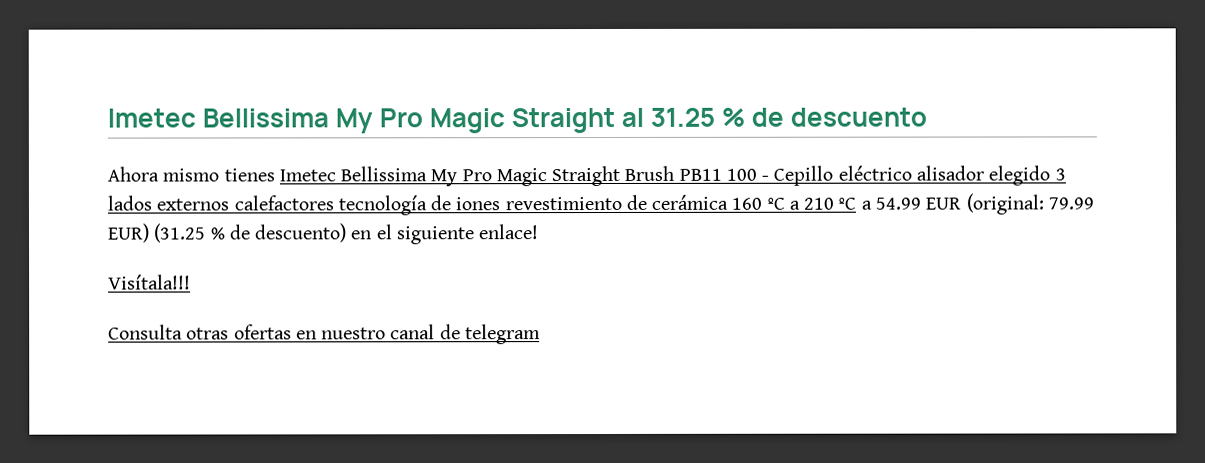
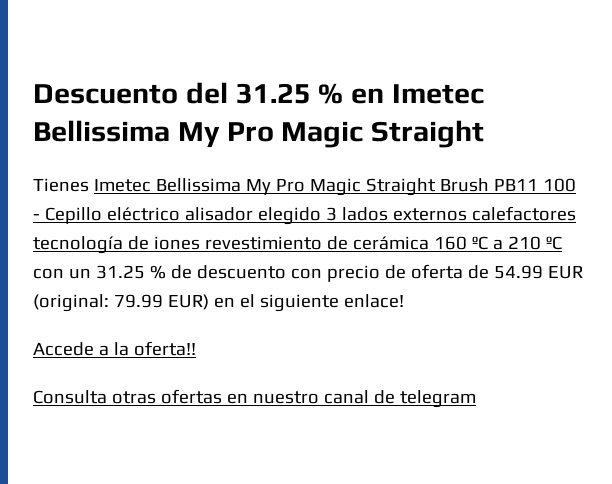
[107,107,928,134] [107,166,275,182] Imetec Bellissima My Pro Magic Straight al 31.25 % de descuento // Ahora mismo tienes -> [33,82,485,104] [33,120,485,148] [33,178,89,192] Descuento del 31.25 % en Imetec Bellissima My Pro Magic Straight // Tienes
[860,200,872,210] a -> [33,264,489,282] con un 31.25 % de descuento con precio de oferta de
[153,223,348,243] (31.25 % de descuento) -> (209, 302) none
[108,274,191,290] Visítala!!! -> [33,341,196,356] Accede a la oferta!!

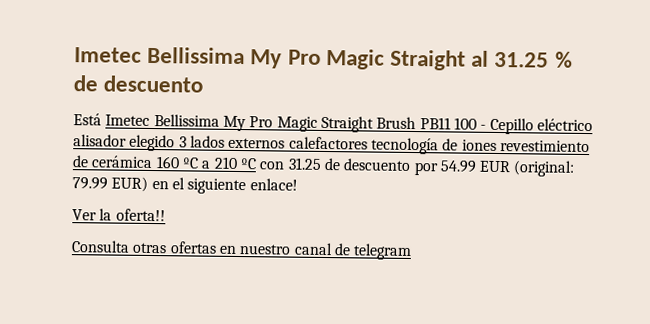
[33,82,485,104] [33,120,485,148] [33,178,89,192] Descuento del 31.25 % en Imetec Bellissima My Pro Magic Straight // Tienes -> [74,46,573,71] [73,75,204,93] [73,113,102,126] Imetec Bellissima My Pro Magic Straight al 31.25 % de descuento // Está
[68,264,489,282] un 31.25 % de descuento con precio de oferta de -> [287,157,439,176] 31.25 de descuento por
[33,342,109,356] Accede a -> [72,209,97,221] Ver

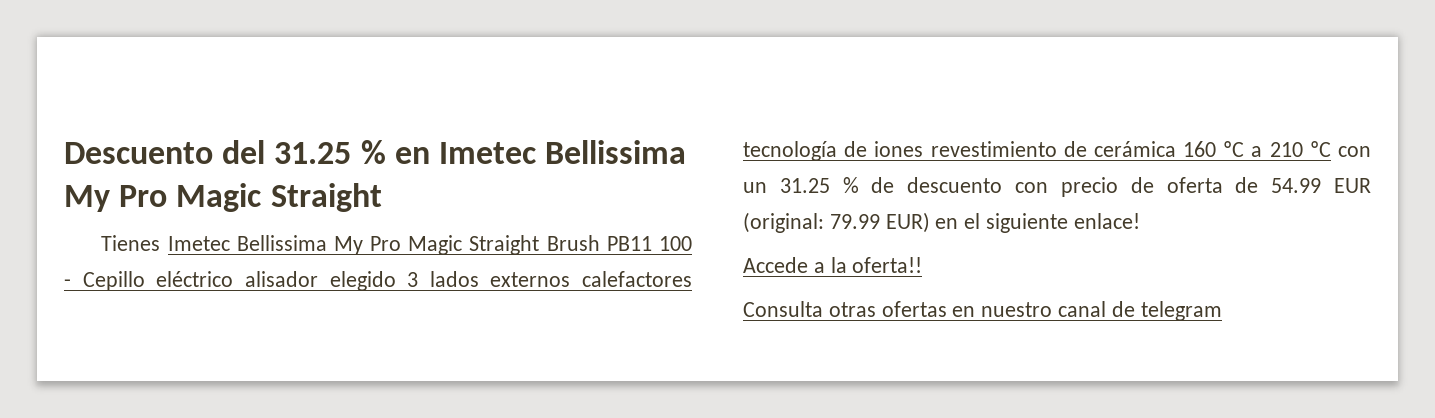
[74,46,573,71] [73,75,204,93] [73,113,102,126] Imetec Bellissima My Pro Magic Straight al 31.25 % de descuento // Está -> [64,140,687,164] [64,183,382,212] [101,235,161,251] Descuento del 31.25 % en Imetec Bellissima My Pro Magic Straight // Tienes
[287,157,439,176] 31.25 de descuento por -> [743,177,1259,197] un 31.25 % de descuento con precio de oferta de
[72,209,97,221] Ver -> [743,257,825,273] Accede a

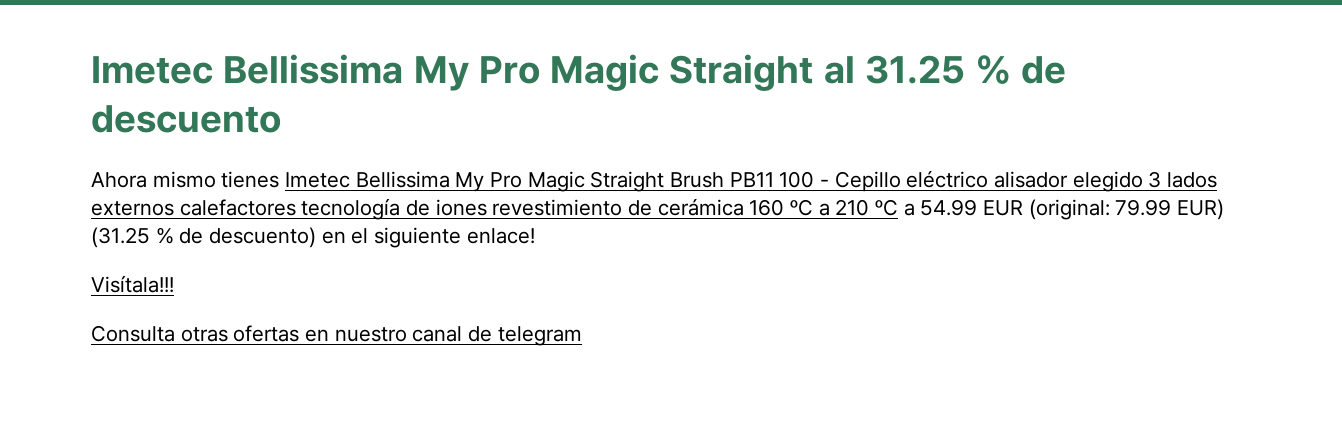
[64,140,687,164] [64,183,382,212] [101,235,161,251] Descuento del 31.25 % en Imetec Bellissima My Pro Magic Straight // Tienes -> [91,54,1067,91] [91,105,281,133] [91,171,280,188] Imetec Bellissima My Pro Magic Straight al 31.25 % de descuento // Ahora mismo tienes
[1338,146,1371,157] [743,177,1259,197] con un 31.25 % de descuento con precio de oferta de -> [903,203,915,216] a
(930, 222) none -> [91,227,317,248] (31.25 % de descuento)
[743,257,923,273] Accede a la oferta!! -> [91,275,174,293] Visítala!!!

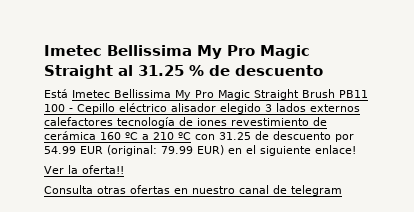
[91,171,280,188] Ahora mismo tienes -> [44,89,68,98] Está
[903,203,915,216] a -> [195,131,354,142] con 31.25 de descuento por
[91,227,317,248] (31.25 % de descuento) -> (224, 150) none
[91,275,174,293] Visítala!!! -> [44,165,124,174] Ver la oferta!!

